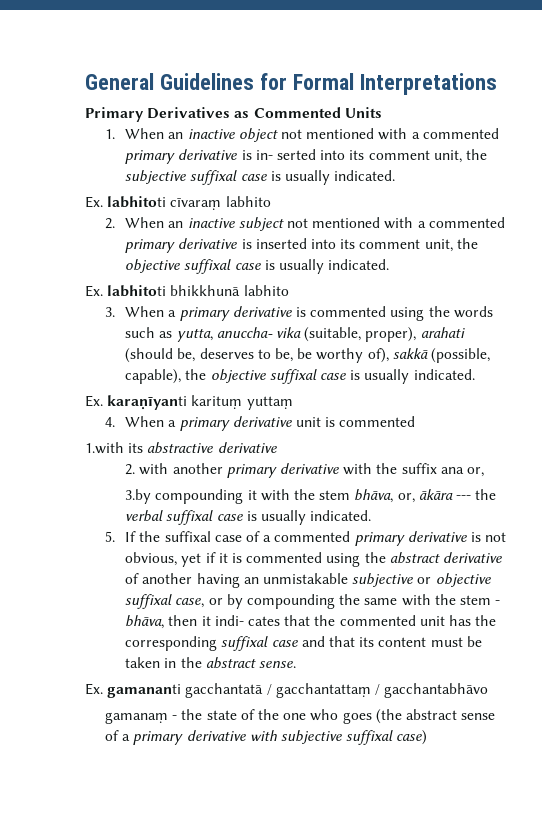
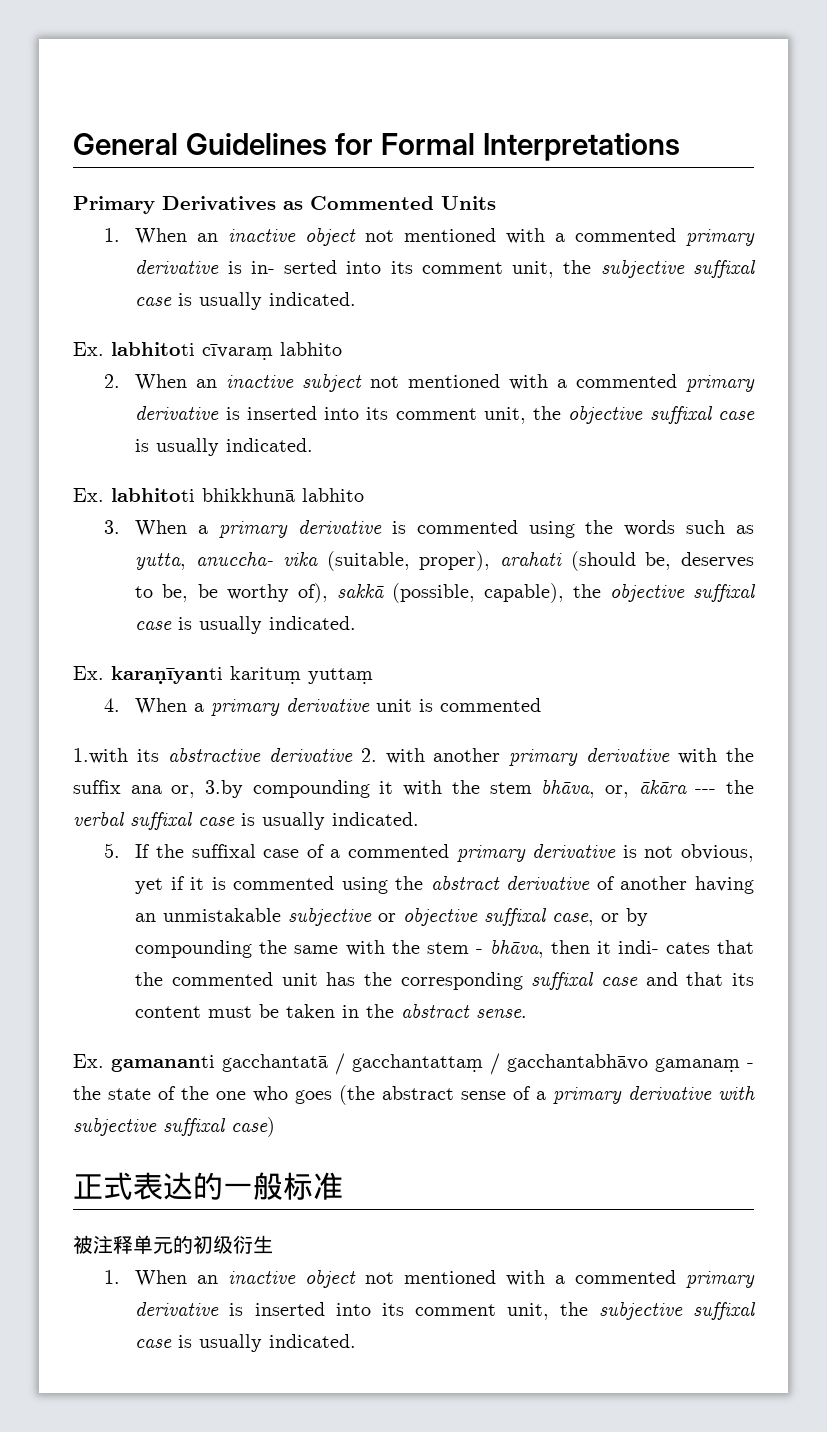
(277, 447) // -> (353, 755) none
(484, 472) // -> (196, 791) none
(489, 690) // -> (648, 1063) none
(428, 737) none -> [73,1172,343,1200] [73,1235,273,1254] [104,1269,756,1288] [135,1301,756,1320] [135,1334,357,1352] // 正式表达的一般标准 // 被注释单元的初级衍生 // 1. When an inactive object not mentioned with a commented primary derivative is inserted into its comment unit, the subjective suffixal case is usually indicated.

